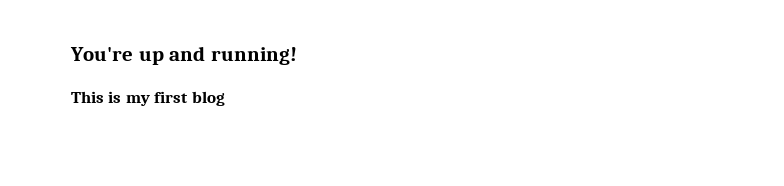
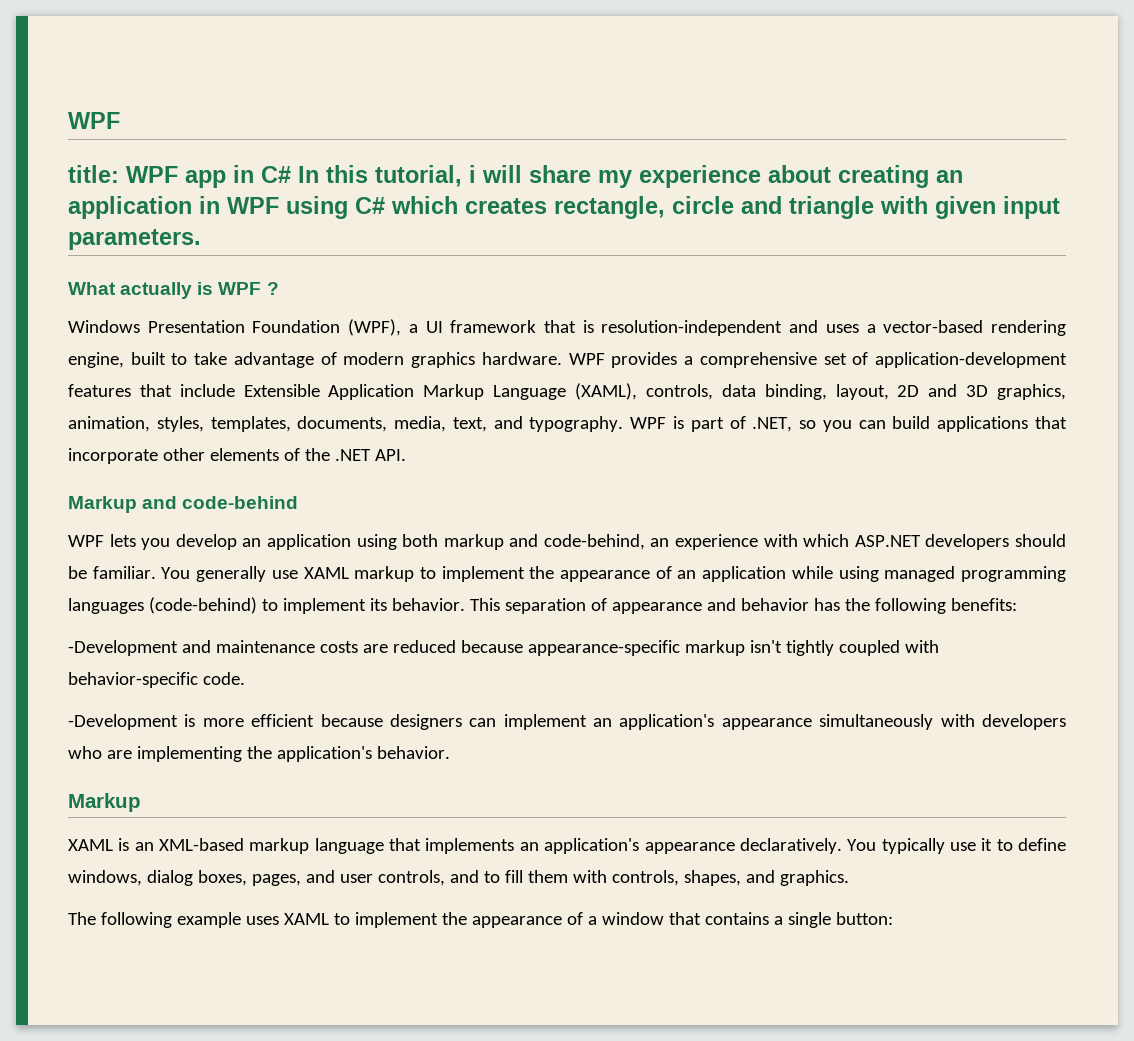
[70,46,298,65] [71,91,225,106] You're up and running! // This is my first blog -> [68,112,120,129] [68,165,963,188] [68,196,1060,219] [68,229,201,250] [68,282,279,299] [68,319,1066,336] [68,352,1067,368] [68,383,1066,400] [68,416,1068,432] [68,448,406,464] [68,496,299,513] [68,534,1066,550] [68,566,1067,582] [68,597,1017,614] [68,640,939,656] [68,672,245,688] [68,714,1066,730] [68,746,450,762] [68,793,141,812] [68,838,1067,854] [68,870,849,886] [68,912,893,928] WPF // title: WPF app in C# In this tutorial, i will share my experience about creating an application in WPF using C# which creates rectangle, circle and triangle with given input parameters. // What actually is WPF ? // Windows Presentation Foundation (WPF), a UI framework that is resolution-independent and uses a vector-based rendering engine, built to take advantage of modern graphics hardware. WPF provides a comprehensive set of application-development features that include Extensible Application Markup Language (XAML), controls, data binding, layout, 2D and 3D graphics, animation, styles, templates, documents, media, text, and typography. WPF is part of .NET, so you can build applications that incorporate other elements of the .NET API. // Markup and code-behind // WPF lets you develop an application using both markup and code-behind, an experience with which ASP.NET developers should be familiar. You generally use XAML markup to implement the appearance of an application while using managed programming languages (code-behind) to implement its behavior. This separation of appearance and behavior has the following benefits: // -Development and maintenance costs are reduced because appearance-specific markup isn't tightly coupled with behavior-specific code. // -Development is more efficient because designers can implement an application's appearance simultaneously with developers who are implementing the application's behavior. // Markup // XAML is an XML-based markup language that implements an application's appearance declaratively. You typically use it to define windows, dialog boxes, pages, and user controls, and to fill them with controls, shapes, and graphics. // The following example uses XAML to implement the appearance of a window that contains a single button:

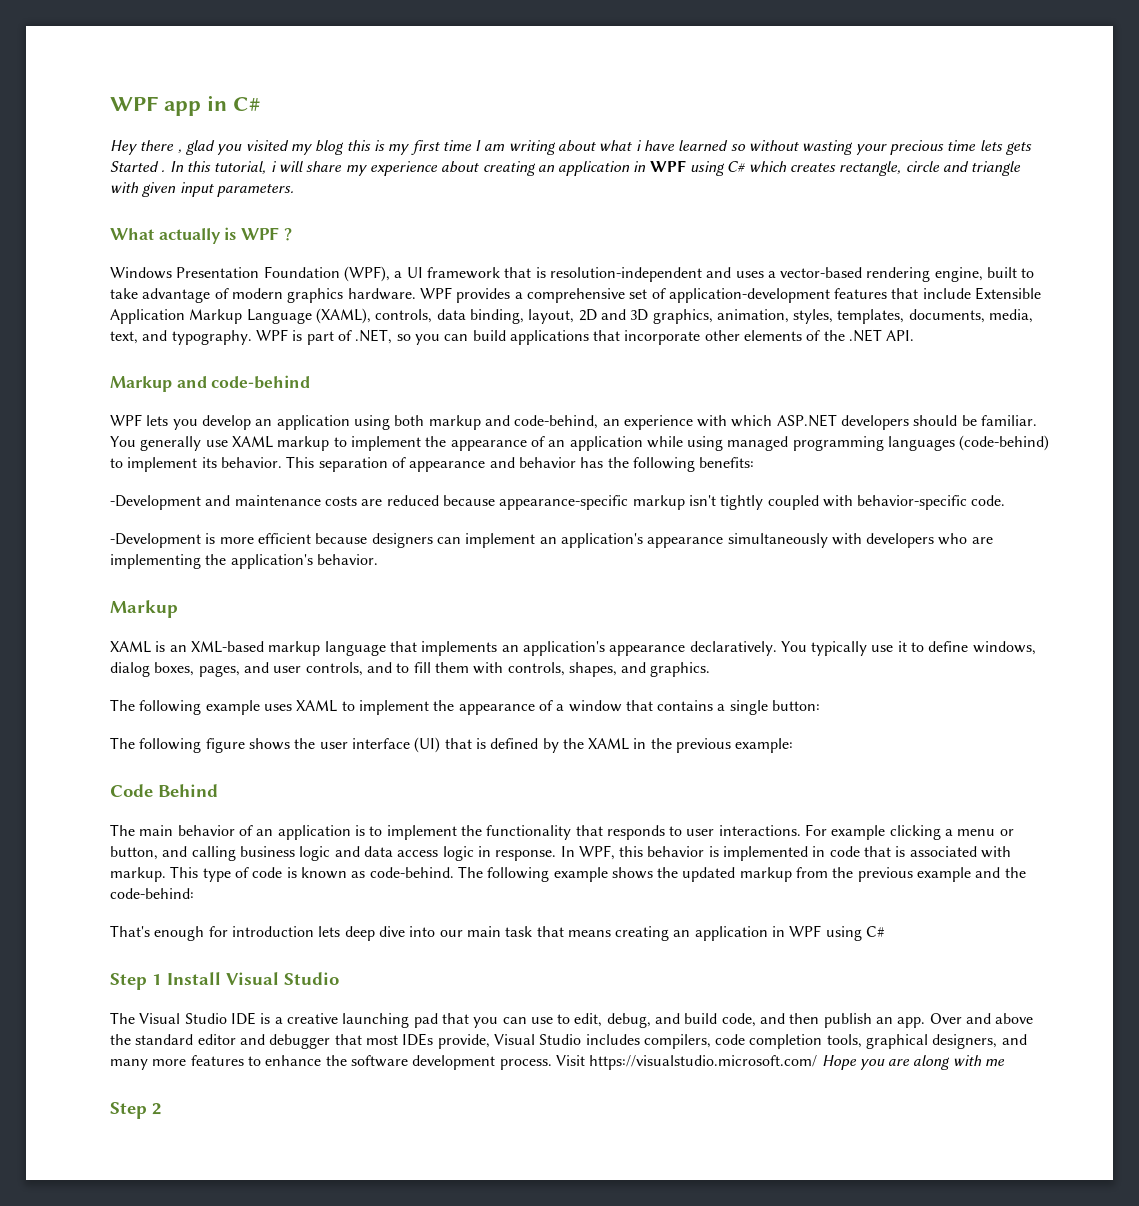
[68,112,120,129] [68,165,178,183] WPF // title: WPF -> [110,96,158,111] WPF
(291, 174) none -> [110,140,1032,155] [110,161,166,172] // Hey there , glad you visited my blog this is my first time I am writing about what i have learned so without wasting your precious time lets gets Started .
(893, 918) none -> [110,737,794,753] [110,784,218,797] [110,824,1014,840] [110,845,1012,861] [110,866,1026,882] [110,888,194,899] [110,925,886,941] [110,972,339,990] [110,1012,1034,1028] [110,1033,1027,1049] [110,1055,1006,1070] [110,1102,162,1119] // The following figure shows the user interface (UI) that is defined by the XAML in the previous example: // Code Behind // The main behavior of an application is to implement the functionality that responds to user interactions. For example clicking a menu or button, and calling business logic and data access logic in response. In WPF, this behavior is implemented in code that is associated with markup. This type of code is known as code-behind. The following example shows the updated markup from the previous example and the code-behind: // That's enough for introduction lets deep dive into our main task that means creating an application in WPF using C# // Step 1 Install Visual Studio // The Visual Studio IDE is a creative launching pad that you can use to edit, debug, and build code, and then publish an app. Over and above the standard editor and debugger that most IDEs provide, Visual Studio includes compilers, code completion tools, graphical designers, and many more features to enhance the software development process. Visit https://visualstudio.microsoft.com/ Hope you are along with me // Step 2

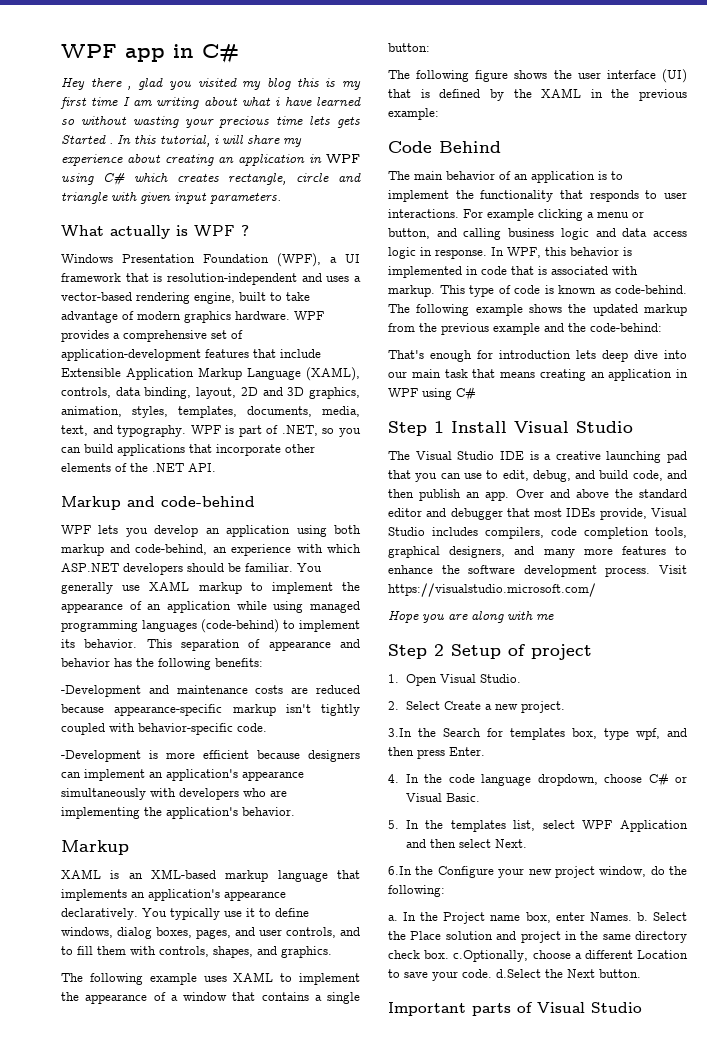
(818, 1062) none -> (596, 590) //
(162, 1109) none -> [451,644,592,660] [388,674,521,686] [388,701,565,713] [388,728,687,740] [388,747,485,759] [388,773,687,787] [405,793,480,802] [388,820,688,832] [405,839,527,848] [388,866,687,878] [388,885,445,897] [388,912,687,924] [388,931,687,943] [388,950,688,962] [388,969,641,981] [388,1002,642,1016] Setup of project // 1. Open Visual Studio. // 2. Select Create a new project. // 3.In the Search for templates box, type wpf, and then press Enter. // 4. In the code language dropdown, choose C# or Visual Basic. // 5. In the templates list, select WPF Application and then select Next. // 6.In the Configure your new project window, do the following: // a. In the Project name box, enter Names. b. Select the Place solution and project in the same directory check box. c.Optionally, choose a different Location to save your code. d.Select the Next button. // Important parts of Visual Studio

